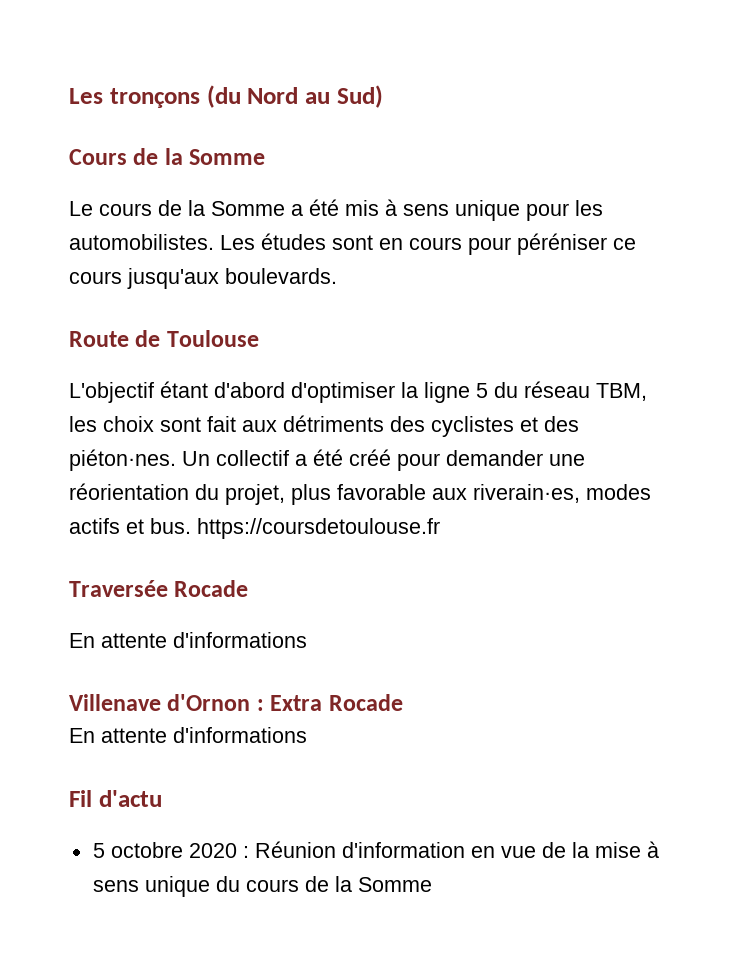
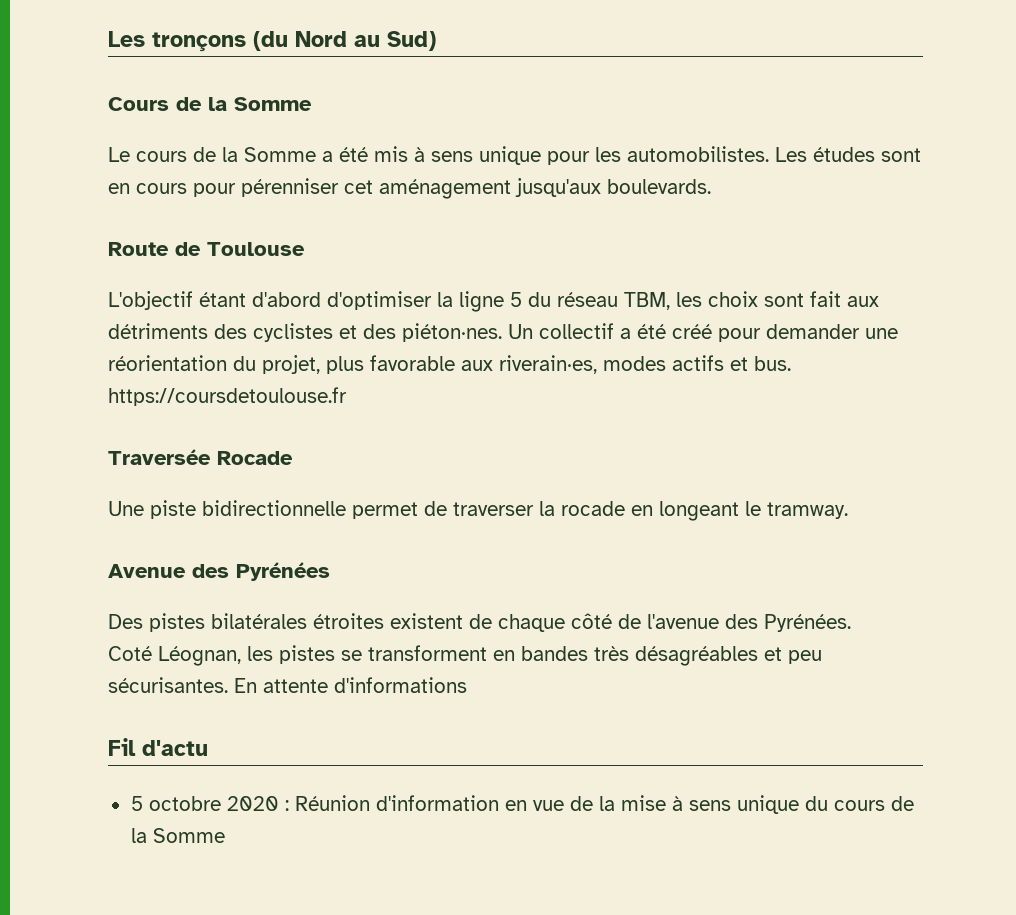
[517,233,636,255] [69,271,122,284] péréniser ce cours -> [241,178,511,199] pérenniser cet aménagement
[69,632,307,648] [69,694,403,711] En attente d'informations // Villenave d'Ornon : Extra Rocade // -> [108,500,848,521] [108,562,330,581] [108,613,851,632] [108,645,822,666] [108,677,228,693] Une piste bidirectionnelle permet de traverser la rocade en longeant le tramway. // Avenue des Pyrénées // Des pistes bilatérales étroites existent de chaque côté de l'avenue des Pyrénées. // Coté Léognan, les pistes se transforment en bandes très désagréables et peu sécurisantes.

